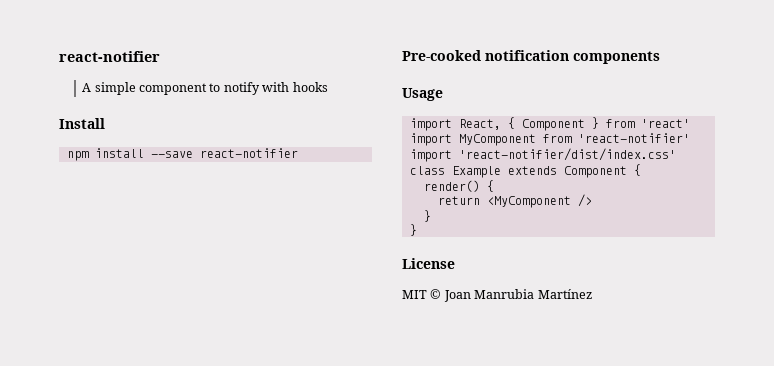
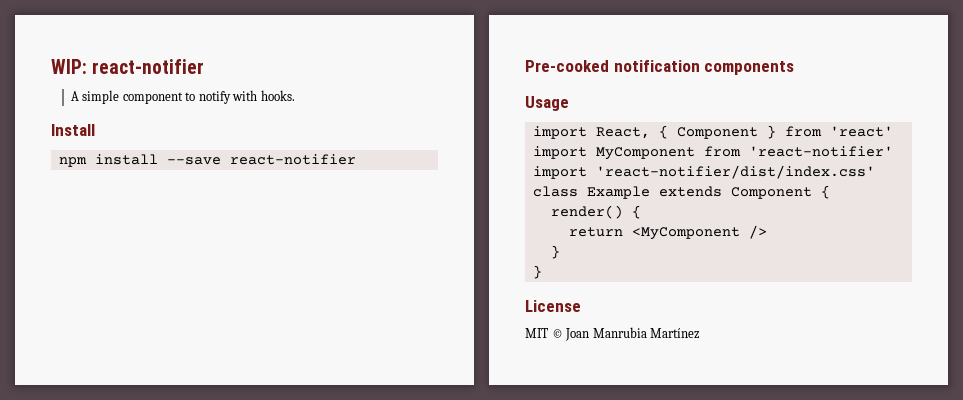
(59, 56) none -> [51,59,87,74] WIP:
[292,82,328,92] hooks -> [260,90,295,101] hooks.

